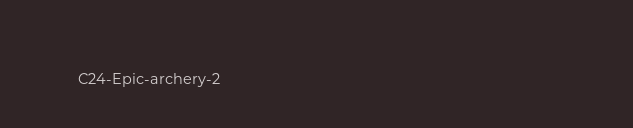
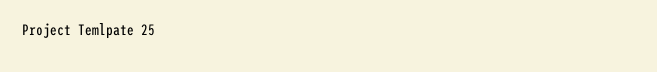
[78,73,220,87] C24-Epic-archery-2 -> [22,23,155,39] Project Temlpate 25

